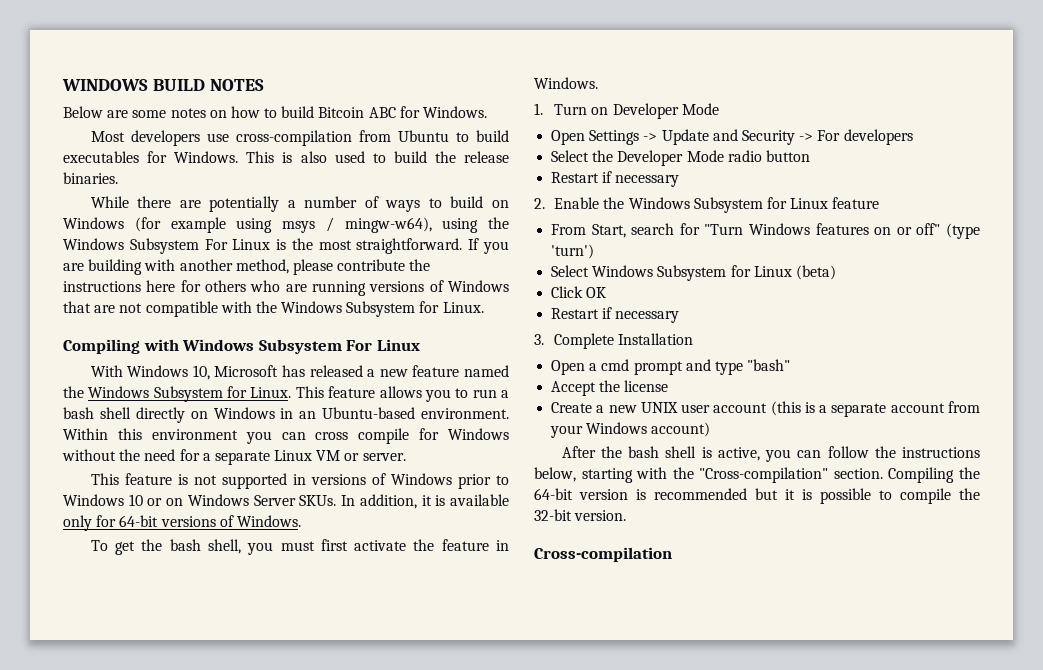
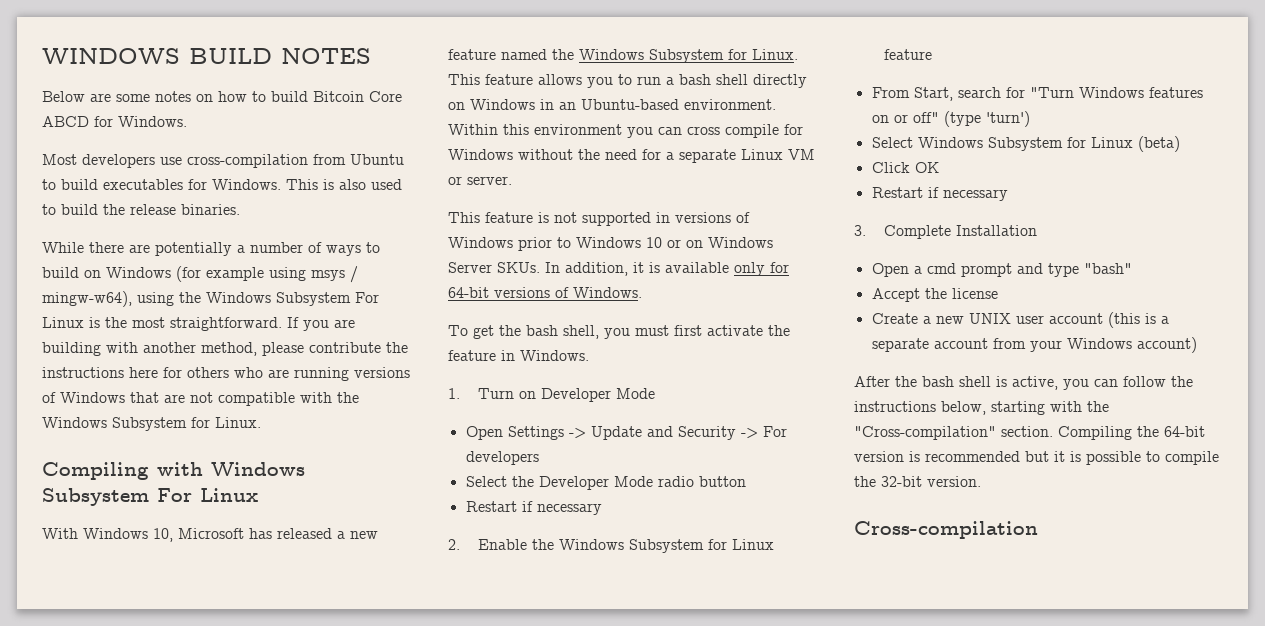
[368,107,396,118] ABC -> [369,91,402,102] [42,116,89,127] Core ABCD

